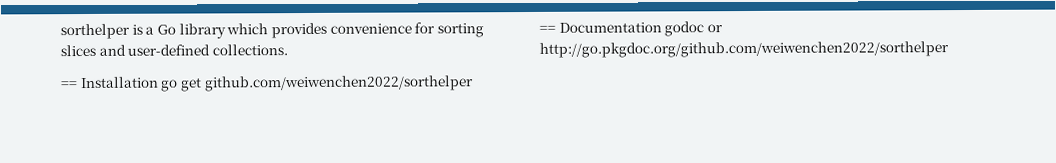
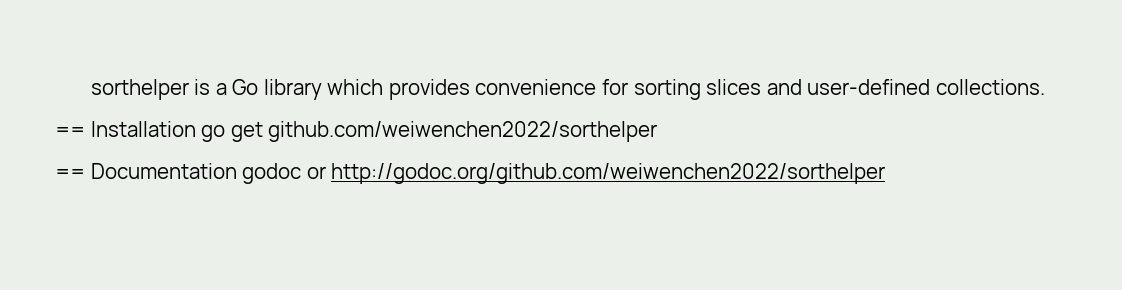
[539,41,949,58] http://go.pkgdoc.org/github.com/weiwenchen2022/sorthelper -> [331,163,886,184] http://godoc.org/github.com/weiwenchen2022/sorthelper

